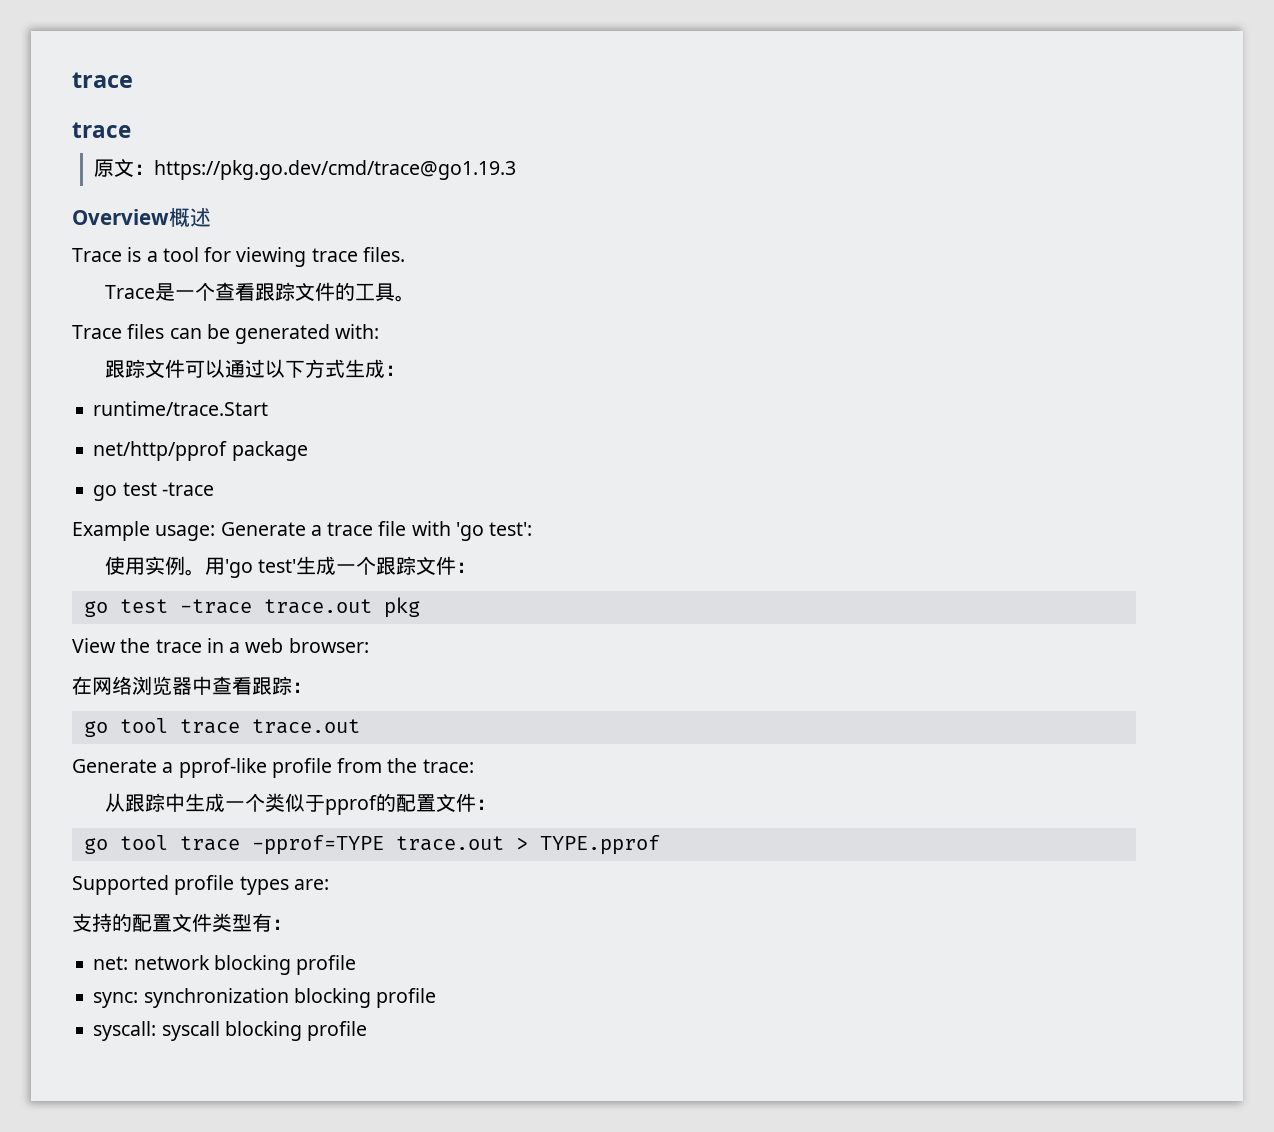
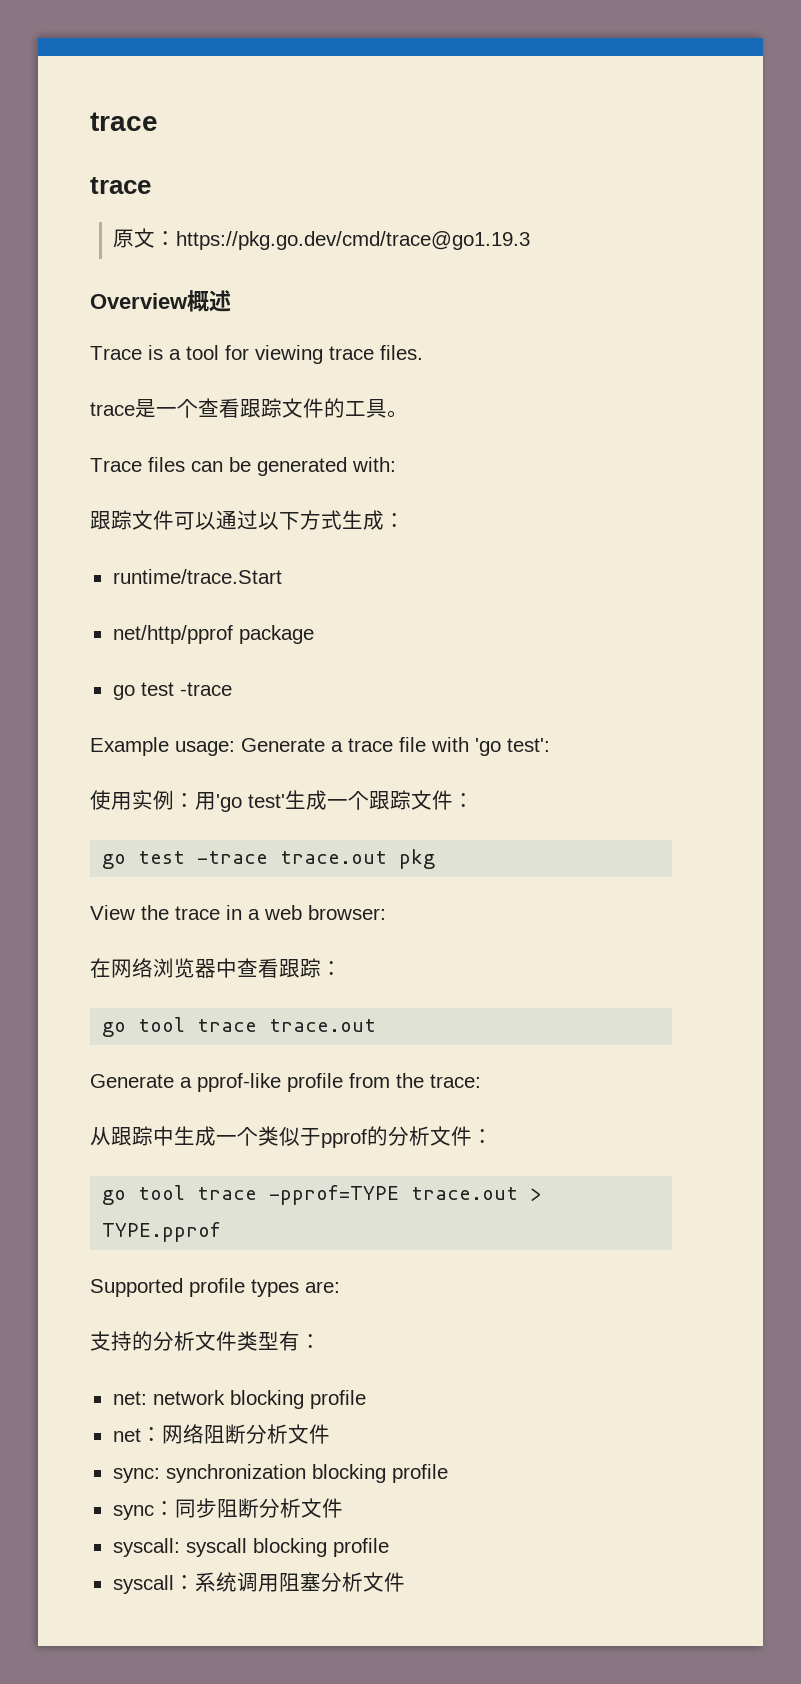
[104,285,155,299] Trace -> [90,402,135,416] trace
[184,569,205,576] 。 -> [174,793,195,808] ：
[395,794,436,812] 配置 -> [388,1126,430,1146] 分析
[132,914,172,932] 配置 -> [153,1331,195,1351] 分析
(357, 965) none -> [112,1424,330,1444] // net：网络阻断分析文件
(437, 998) none -> [112,1498,343,1520] // sync：同步阻断分析文件
(368, 1031) none -> [112,1572,405,1594] // syscall：系统调用阻塞分析文件

